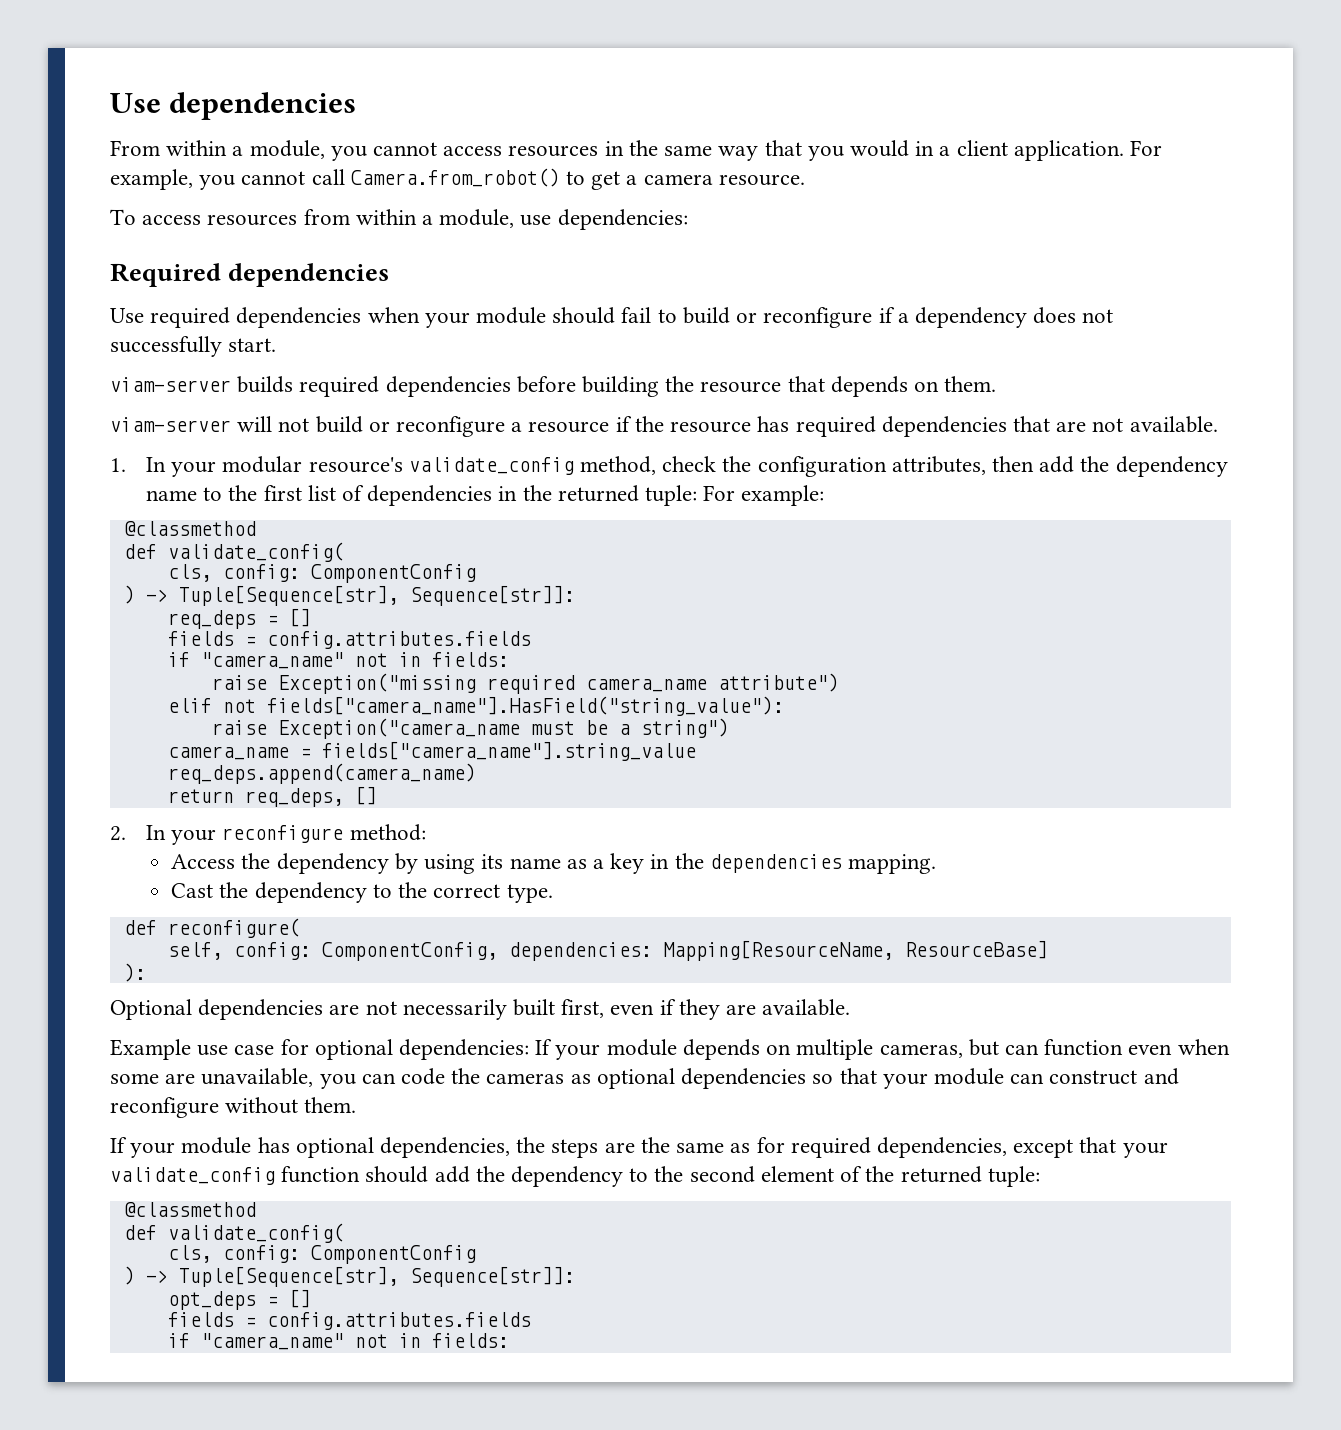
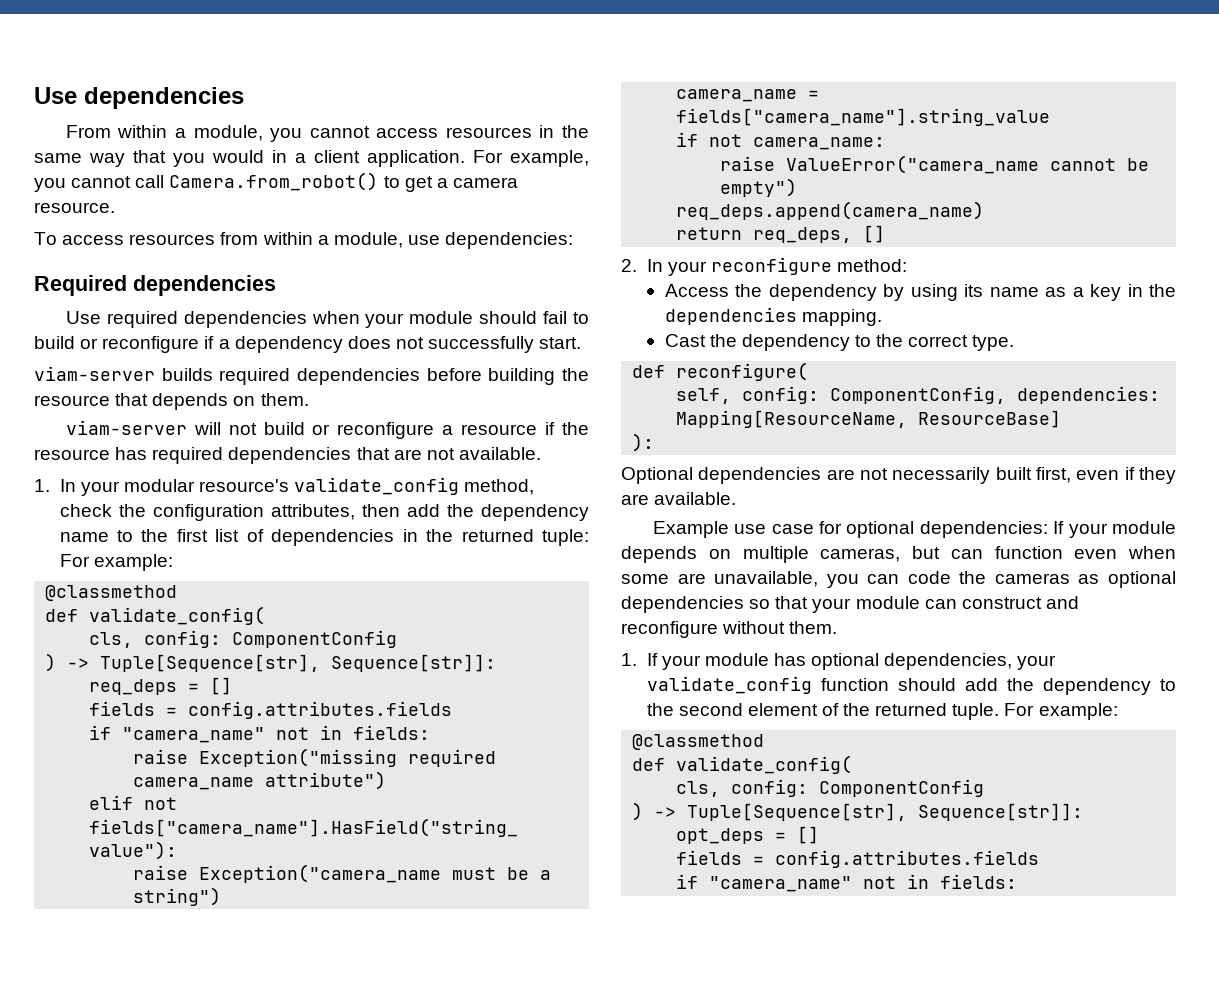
(696, 751) none -> [676,132,886,150] [720,155,1150,174] [720,178,798,197] // if not camera_name: // raise ValueError("camera_name cannot be empty")
(357, 1105) none -> [621,653,637,666] 1.
[516,1137,1117,1158] the steps are the same as for required dependencies, except that -> (1013, 661) none
[987,1166,1040,1187] tuple: -> [952,703,1118,720] tuple. For example:

